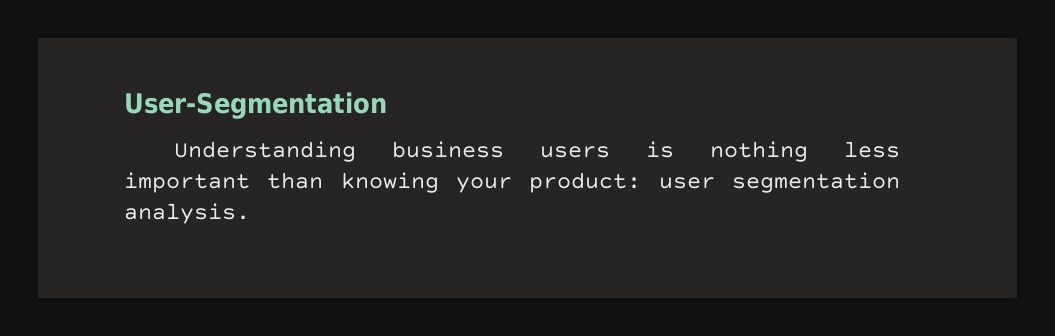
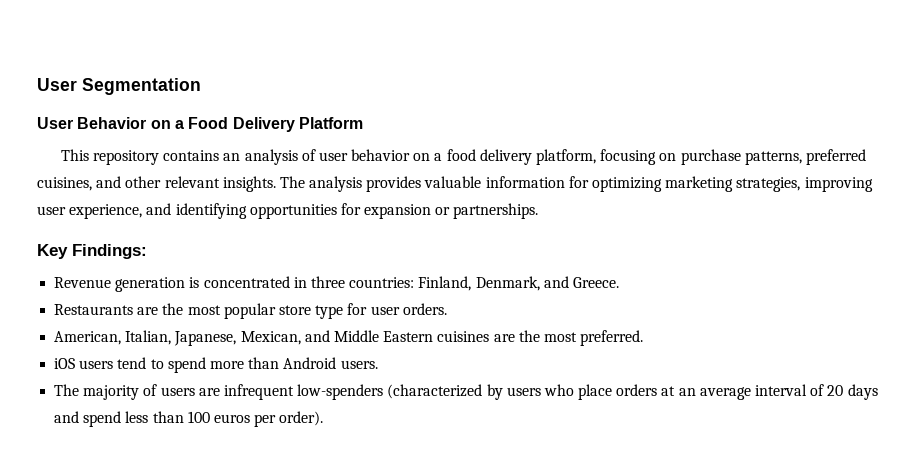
[124,92,387,119] [174,141,901,162] [124,172,900,193] [124,203,250,224] User-Segmentation // Understanding business users is nothing less important than knowing your product: user segmentation analysis. -> [37,78,201,95] [37,117,363,132] [60,149,866,165] [37,176,873,192] [37,203,539,219] [37,244,147,259] [54,276,619,292] [54,303,447,319] [54,330,644,346] [54,357,378,373] [54,384,878,400] [54,411,324,427] User Segmentation // User Behavior on a Food Delivery Platform // This repository contains an analysis of user behavior on a food delivery platform, focusing on purchase patterns, preferred cuisines, and other relevant insights. The analysis provides valuable information for optimizing marketing strategies, improving user experience, and identifying opportunities for expansion or partnerships. // Key Findings: // Revenue generation is concentrated in three countries: Finland, Denmark, and Greece. // Restaurants are the most popular store type for user orders. // American, Italian, Japanese, Mexican, and Middle Eastern cuisines are the most preferred. // iOS users tend to spend more than Android users. // The majority of users are infrequent low-spenders (characterized by users who place orders at an average interval of 20 days and spend less than 100 euros per order).

